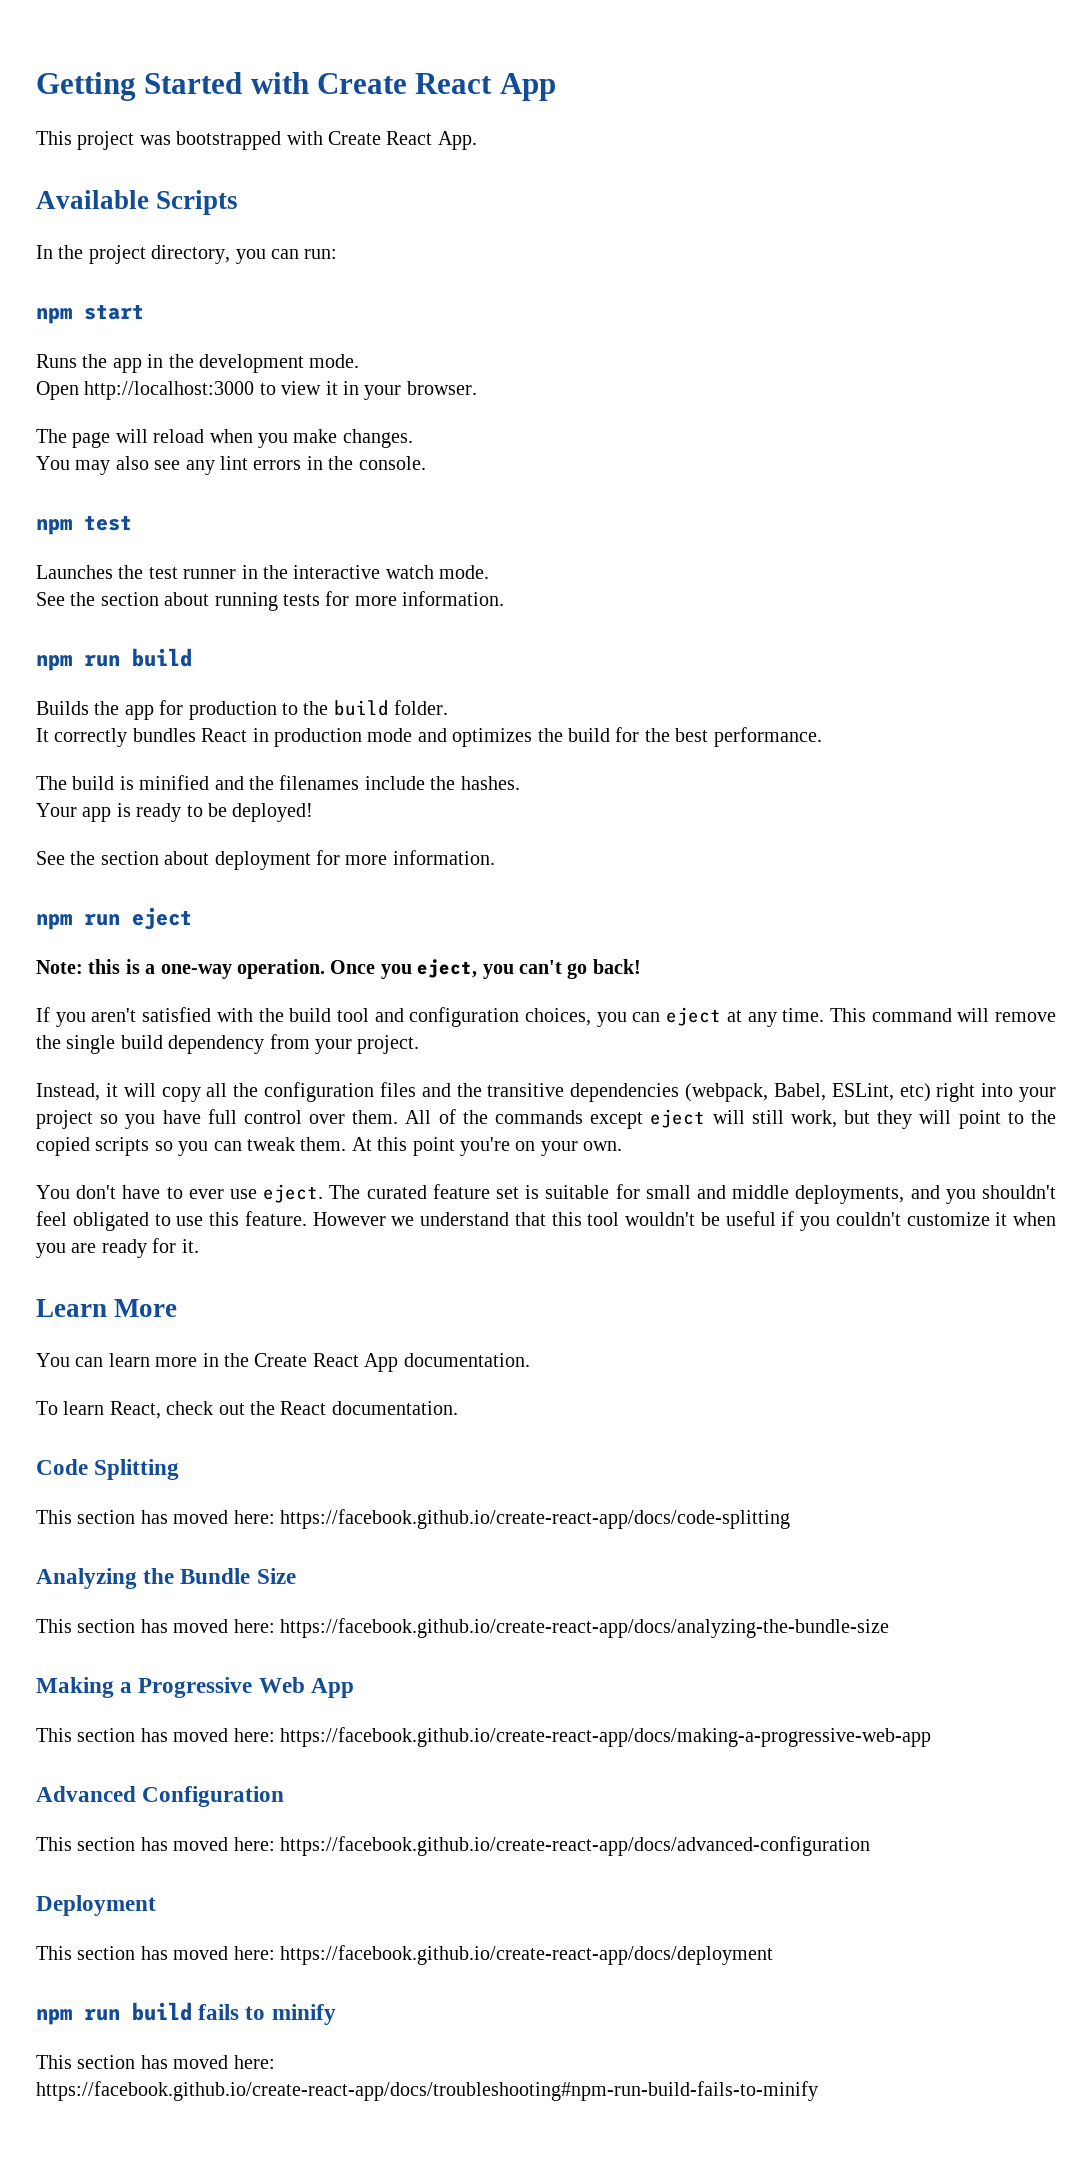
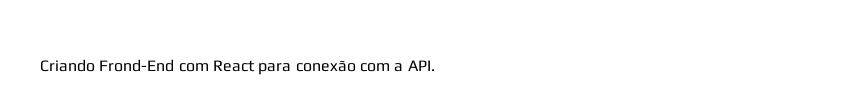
[36,72,556,101] [36,131,477,150] [36,190,239,215] [36,245,338,264] [36,304,144,324] [36,354,360,373] [36,381,477,400] [36,429,413,448] [36,456,426,475] [36,515,132,535] [36,565,490,579] [36,591,505,611] [36,648,192,671] [36,700,449,720] [36,727,822,747] [36,775,520,790] [36,803,314,822] [36,850,495,870] [36,907,192,930] [36,959,641,979] [36,1007,1057,1027] [36,1034,420,1054] [36,1082,1057,1102] [36,1109,1056,1129] [36,1137,623,1156] [36,1184,1057,1204] [36,1211,1056,1231] [36,1238,199,1258] [36,1299,178,1317] [36,1353,530,1372] [36,1401,458,1419] [36,1459,180,1480] [36,1509,790,1529] [36,1568,296,1589] [36,1618,889,1638] [36,1677,354,1698] [36,1727,931,1747] [36,1786,285,1807] [36,1836,870,1856] [36,1895,156,1916] [36,1945,773,1965] [36,2002,336,2025] [36,2055,275,2069] [36,2081,818,2101] Getting Started with Create React App // This project was bootstrapped with Create React App. // Available Scripts // In the project directory, you can run: // npm start // Runs the app in the development mode. // Open http://localhost:3000 to view it in your browser. // The page will reload when you make changes. // You may also see any lint errors in the console. // npm test // Launches the test runner in the interactive watch mode. // See the section about running tests for more information. // npm run build // Builds the app for production to the build folder. // It correctly bundles React in production mode and optimizes the build for the best performance. // The build is minified and the filenames include the hashes. // Your app is ready to be deployed! // See the section about deployment for more information. // npm run eject // Note: this is a one-way operation. Once you eject, you can't go back! // If you aren't satisfied with the build tool and configuration choices, you can eject at any time. This command will remove the single build dependency from your project. // Instead, it will copy all the configuration files and the transitive dependencies (webpack, Babel, ESLint, etc) right into your project so you have full control over them. All of the commands except eject will still work, but they will point to the copied scripts so you can tweak them. At this point you're on your own. // You don't have to ever use eject. The curated feature set is suitable for small and middle deployments, and you shouldn't feel obligated to use this feature. However we understand that this tool wouldn't be useful if you couldn't customize it when you are ready for it. // Learn More // You can learn more in the Create React App documentation. // To learn React, check out the React documentation. // Code Splitting // This section has moved here: https://facebook.github.io/create-react-app/docs/code-splitting // Analyzing the Bundle Size // This section has moved here: https://facebook.github.io/create-react-app/docs/analyzing-the-bundle-size // Making a Progressive Web App // This section has moved here: https://facebook.github.io/create-react-app/docs/making-a-progressive-web-app // Advanced Configuration // This section has moved here: https://facebook.github.io/create-react-app/docs/advanced-configuration // Deployment // This section has moved here: https://facebook.github.io/create-react-app/docs/deployment // npm run build fails to minify // This section has moved here: https://facebook.github.io/create-react-app/docs/troubleshooting#npm-run-build-fails-to-minify -> [40,59,435,75] Criando Frond-End com React para conexão com a API.

